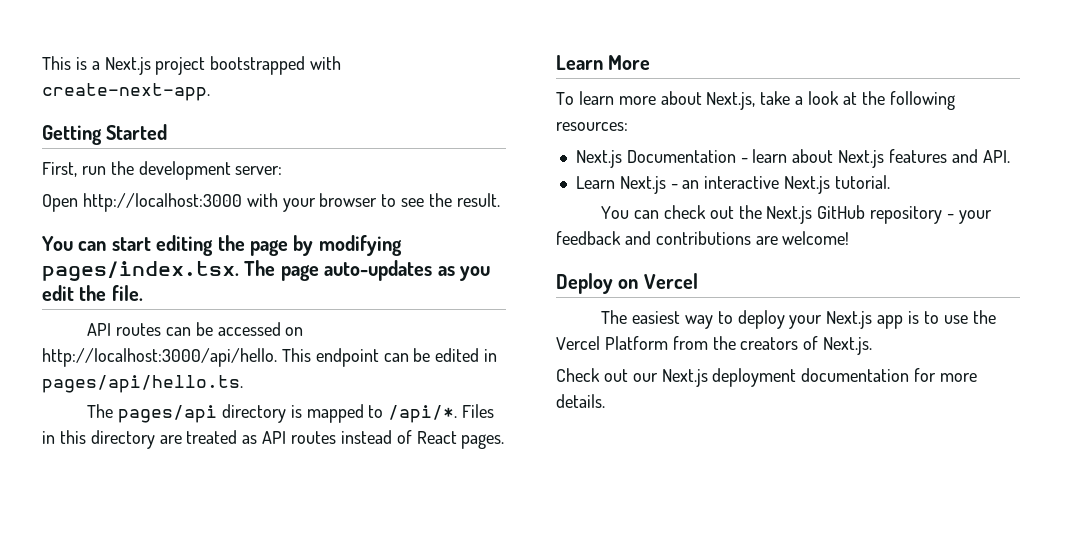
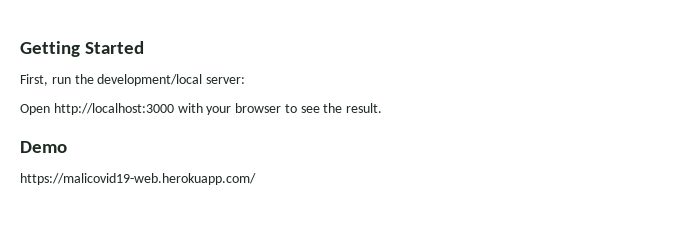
[42,56,342,75] [42,83,210,101] This is a Next.js project bootstrapped with create-next-app. // -> (20, 49) none
[138,161,231,180] development -> [97,74,203,86] development/local
[42,235,402,256] [42,260,490,281] [42,285,143,301] [87,322,304,336] [42,348,498,367] [42,375,243,393] [87,404,495,423] [42,430,505,449] [556,55,651,70] [556,91,955,110] [556,122,628,131] [575,149,1010,168] [575,175,890,194] [601,205,992,224] [556,231,850,245] [556,273,698,294] [601,310,996,329] [556,336,873,355] [556,368,978,387] [556,394,605,408] You can start editing the page by modifying pages/index.tsx. The page auto-updates as you edit the file. // API routes can be accessed on http://localhost:3000/api/hello. This endpoint can be edited in pages/api/hello.ts. // The pages/api directory is mapped to /api/*. Files in this directory are treated as API routes instead of React pages. // Learn More // To learn more about Next.js, take a look at the following resources: // Next.js Documentation - learn about Next.js features and API. // Learn Next.js - an interactive Next.js tutorial. // You can check out the Next.js GitHub repository - your feedback and contributions are welcome! // Deploy on Vercel // The easiest way to deploy your Next.js app is to use the Vercel Platform from the creators of Next.js. // Check out our Next.js deployment documentation for more details. -> [20,141,67,153] [20,173,256,185] Demo // https://malicovid19-web.herokuapp.com/

